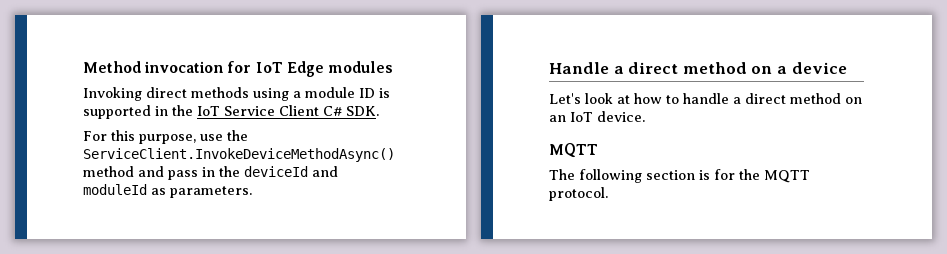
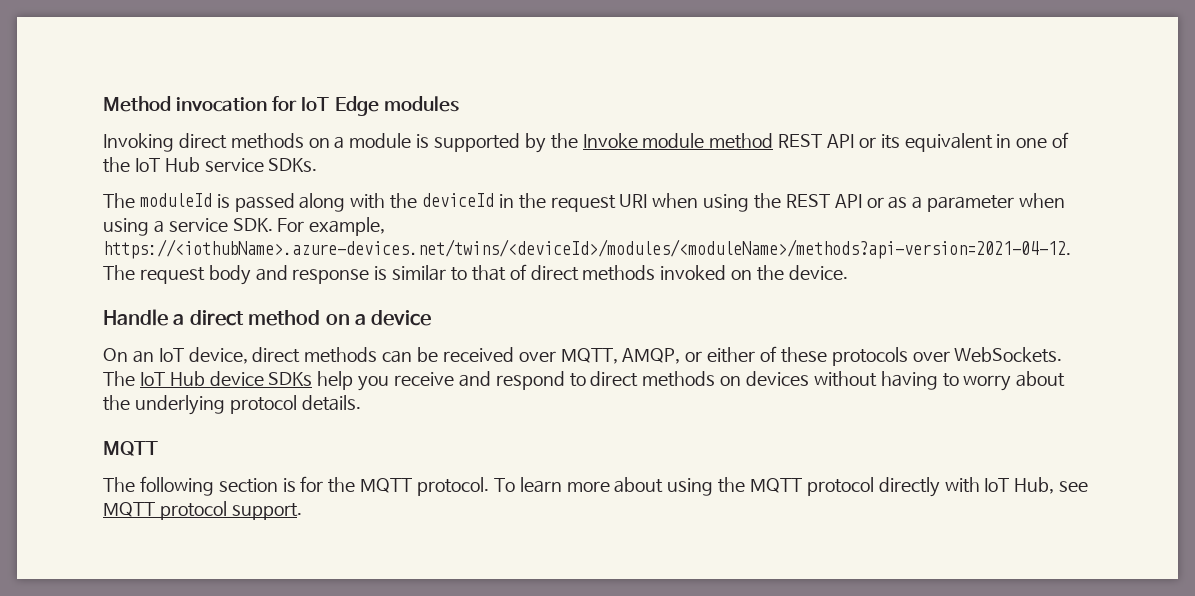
[253,87,390,101] [83,105,379,119] [83,130,248,144] [83,148,395,162] [83,166,338,180] [83,184,252,198] using a module ID is supported in the IoT Service Client C# SDK. // For this purpose, use the ServiceClient.InvokeDeviceMethodAsync() method and pass in the deviceId and moduleId as parameters. -> [308,132,1070,153] [103,157,318,173] [103,193,1065,212] [103,217,386,236] [103,239,1071,259] [103,264,848,285] on a module is supported by the Invoke module method REST API or its equivalent in one of the IoT Hub service SDKs. // The moduleId is passed along with the deviceId in the request URI when using the REST API or as a parameter when using a service SDK. For example, https://<iothubName>.azure-devices.net/twins/<deviceId>/modules/<moduleName>/methods?api-version=2021-04-12. The request body and response is similar to that of direct methods invoked on the device.
[549,93,862,104] [549,111,645,122] Let's look at how to handle a direct method on an IoT device. -> [103,346,1063,366] [103,371,1066,391] [103,395,361,415] On an IoT device, direct methods can be received over MQTT, AMQP, or either of these protocols over WebSockets. The IoT Hub device SDKs help you receive and respond to direct methods on devices without having to worry about the underlying protocol details.
(608, 194) none -> [493,477,1089,497] [103,501,302,520] To learn more about using the MQTT protocol directly with IoT Hub, see MQTT protocol support.

